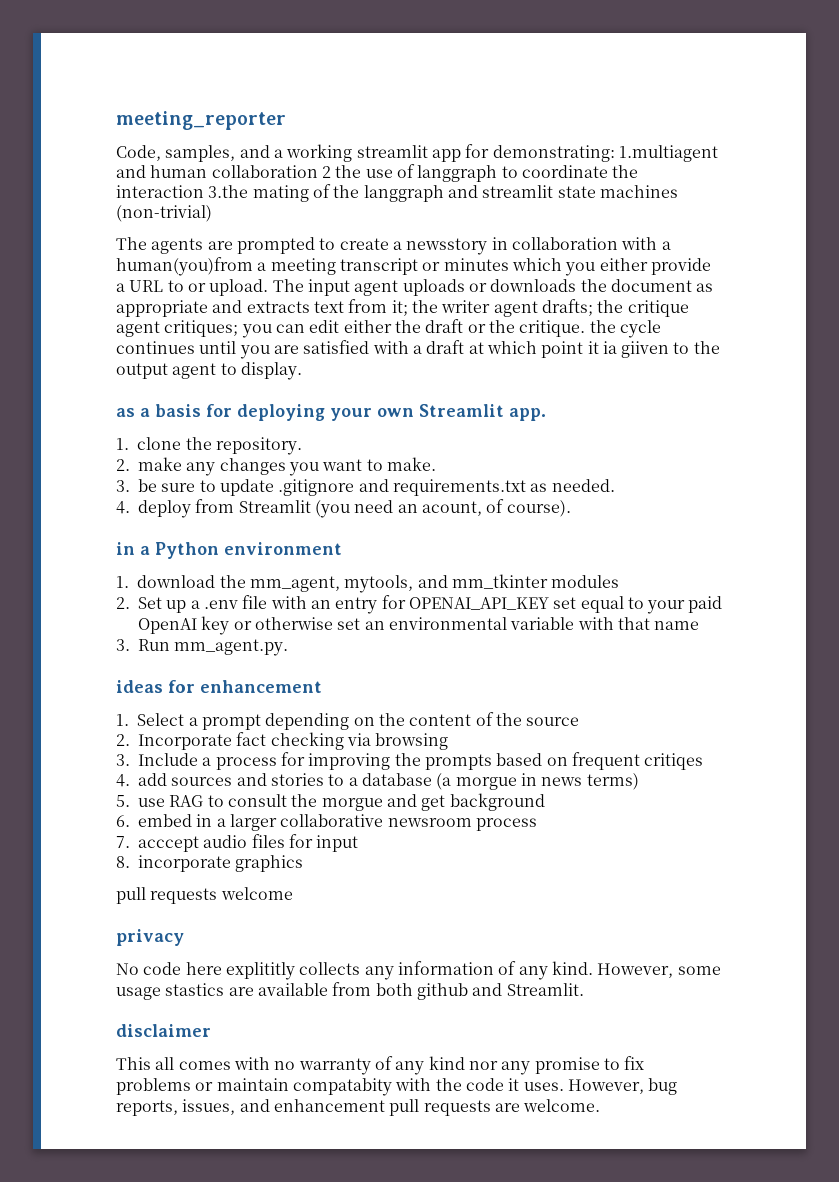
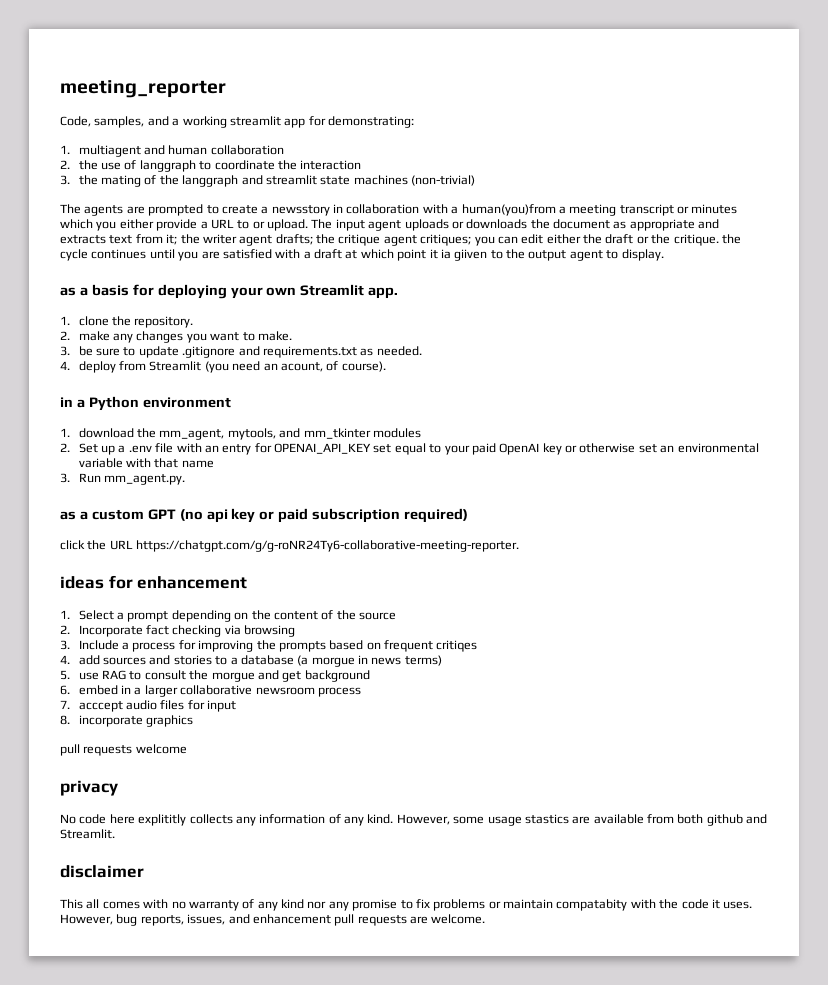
[618,145,718,162] 1.multiagent -> [60,145,141,157] // 1. multiagent
[321,166,331,178] 2 -> [60,160,70,169] // 2.
[208,185,249,198] 3.the -> [60,175,98,185] // 3. the
(289, 647) none -> [60,508,469,523] [60,540,520,552] // as a custom GPT (no api key or paid subscription required) // click the URL https://chatgpt.com/g/g-roNR24Ty6-collaborative-meeting-reporter.

